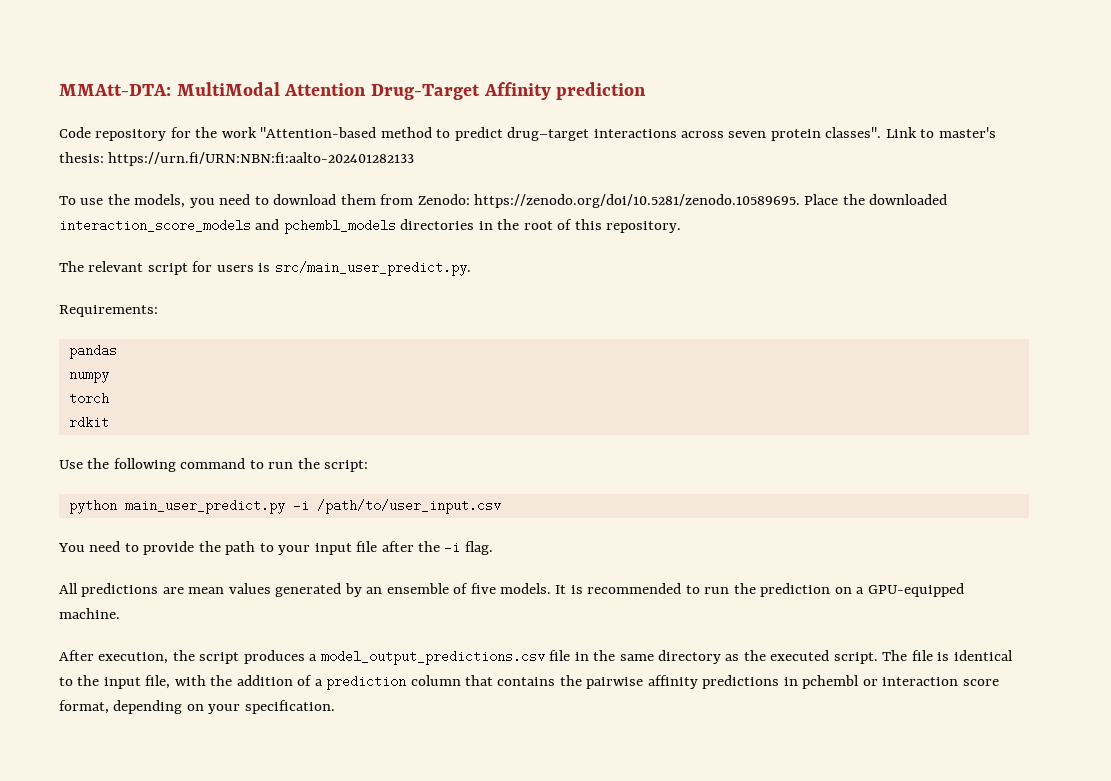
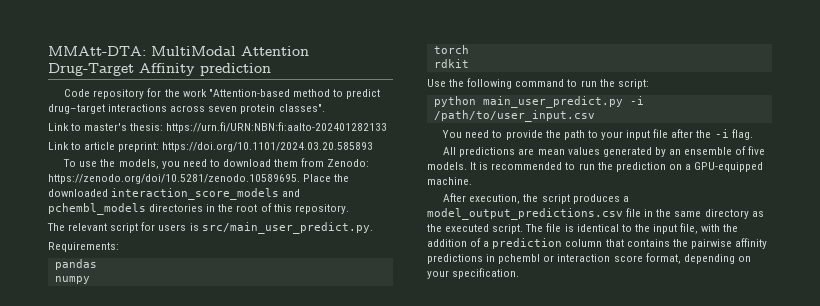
(882, 132) none -> (325, 108) //
(415, 159) none -> [48,142,374,152] // Link to article preprint: https://doi.org/10.1101/2024.03.20.585893

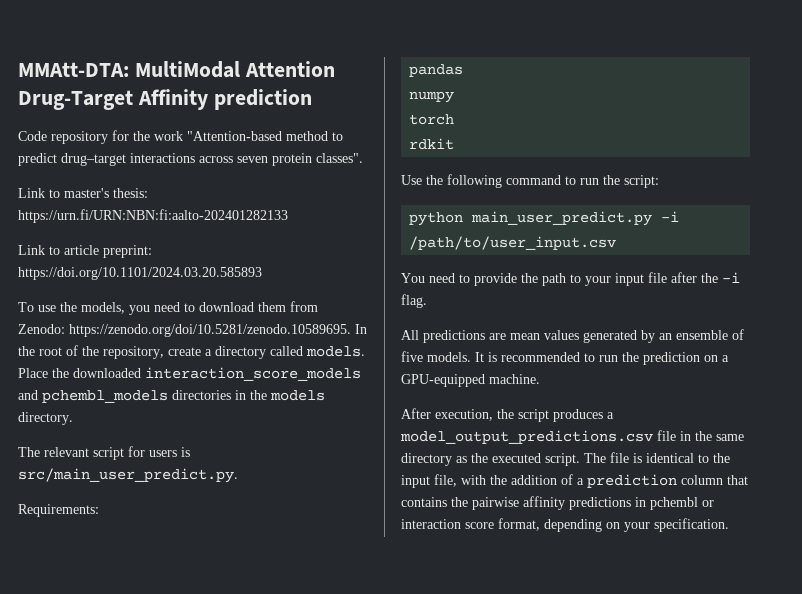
(300, 179) none -> [355,324,367,334] [18,345,365,359] In the root of the repository, create a directory called models.
[236,203,349,214] root of this repository. -> [270,390,325,401] [18,412,73,425] models directory.

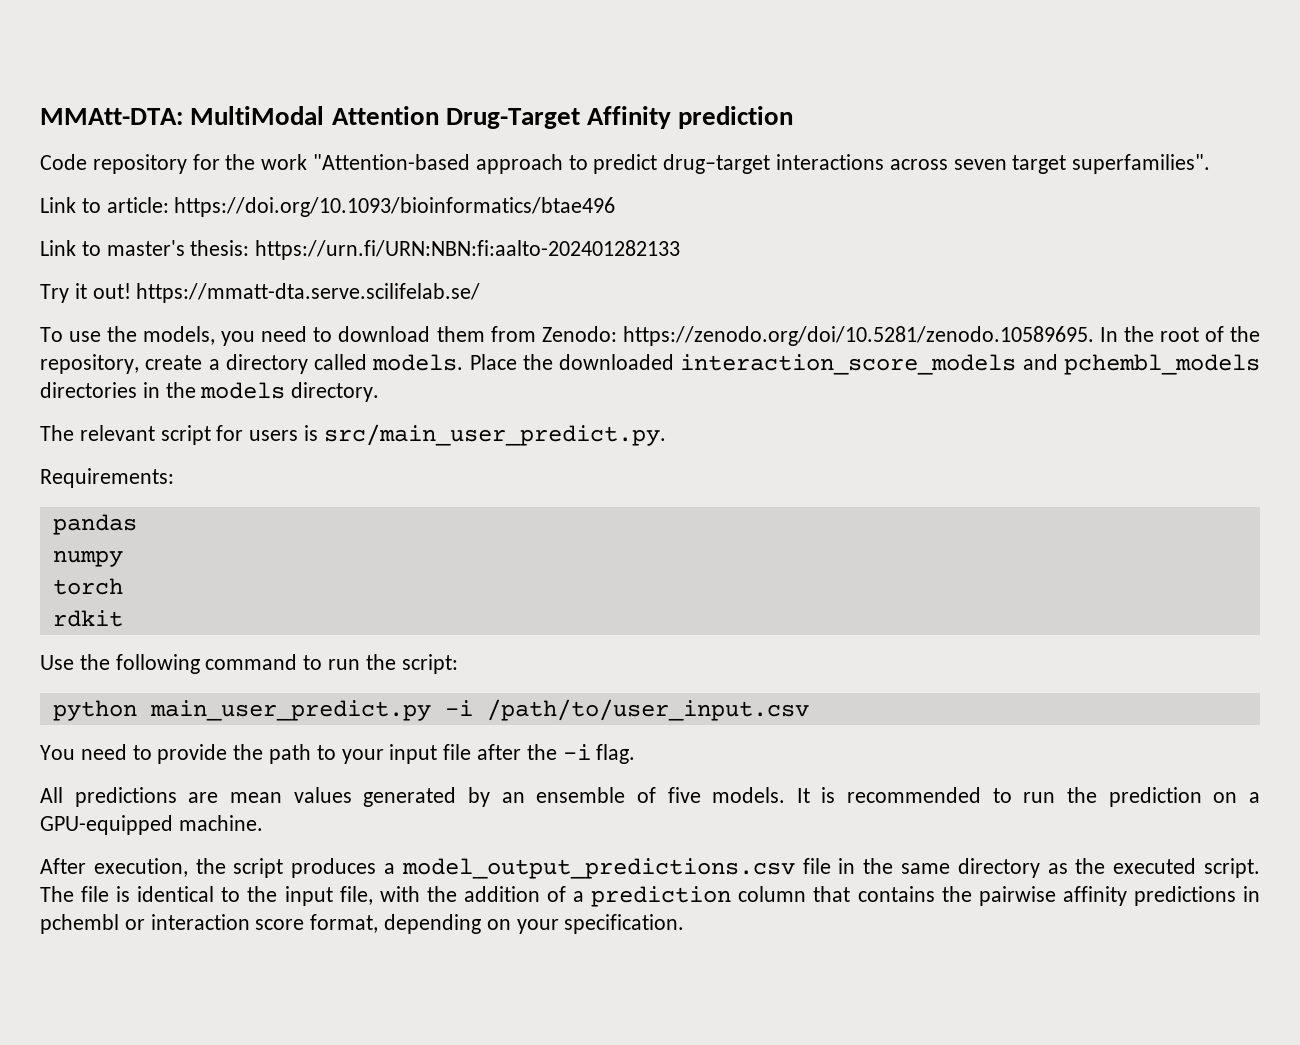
[286,131,328,141] method -> [475,154,563,174] approach
[272,153,363,166] protein classes". -> [1012,154,1211,174] [40,197,616,217] target superfamilies". // Link to article: https://doi.org/10.1093/bioinformatics/btae496
[18,245,152,258] [18,267,262,280] Link to article preprint: https://doi.org/10.1101/2024.03.20.585893 -> [40,283,481,303] Try it out! https://mmatt-dta.serve.scilifelab.se/

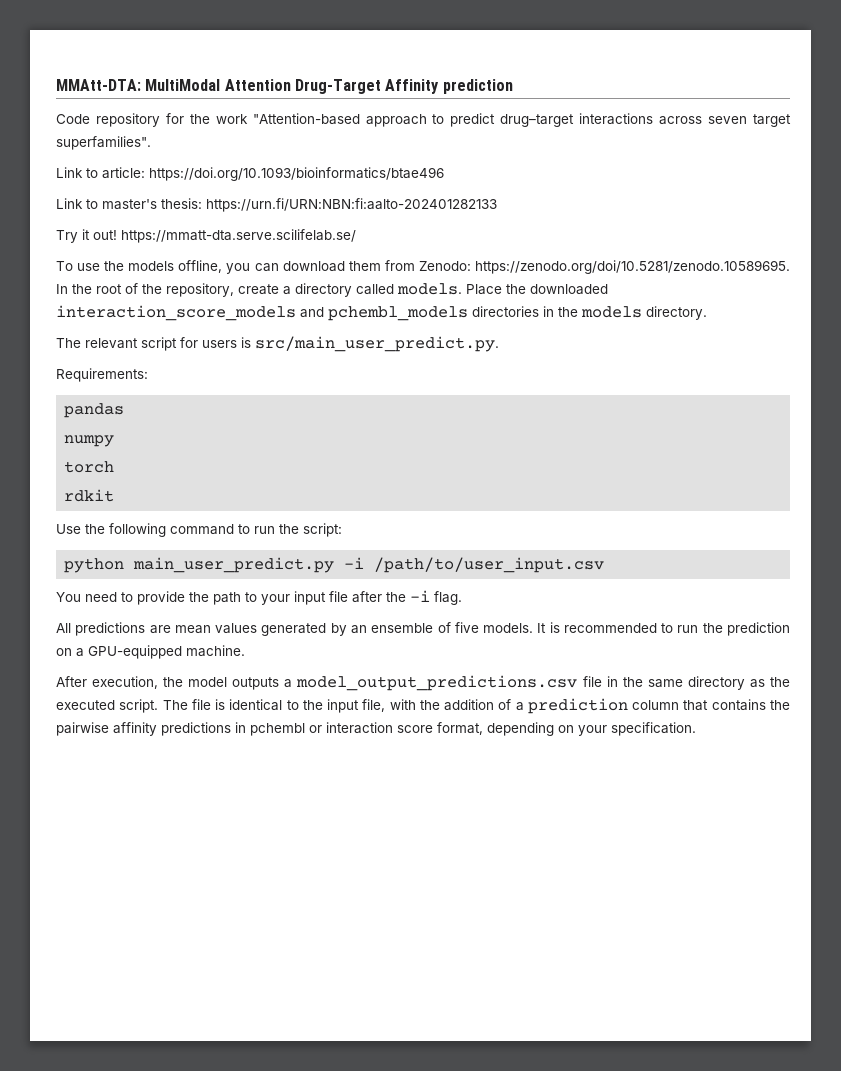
[143,326,333,346] models, you need to -> [128,260,279,274] models offline, you can
[233,858,377,878] script produces -> [188,677,280,690] model outputs

